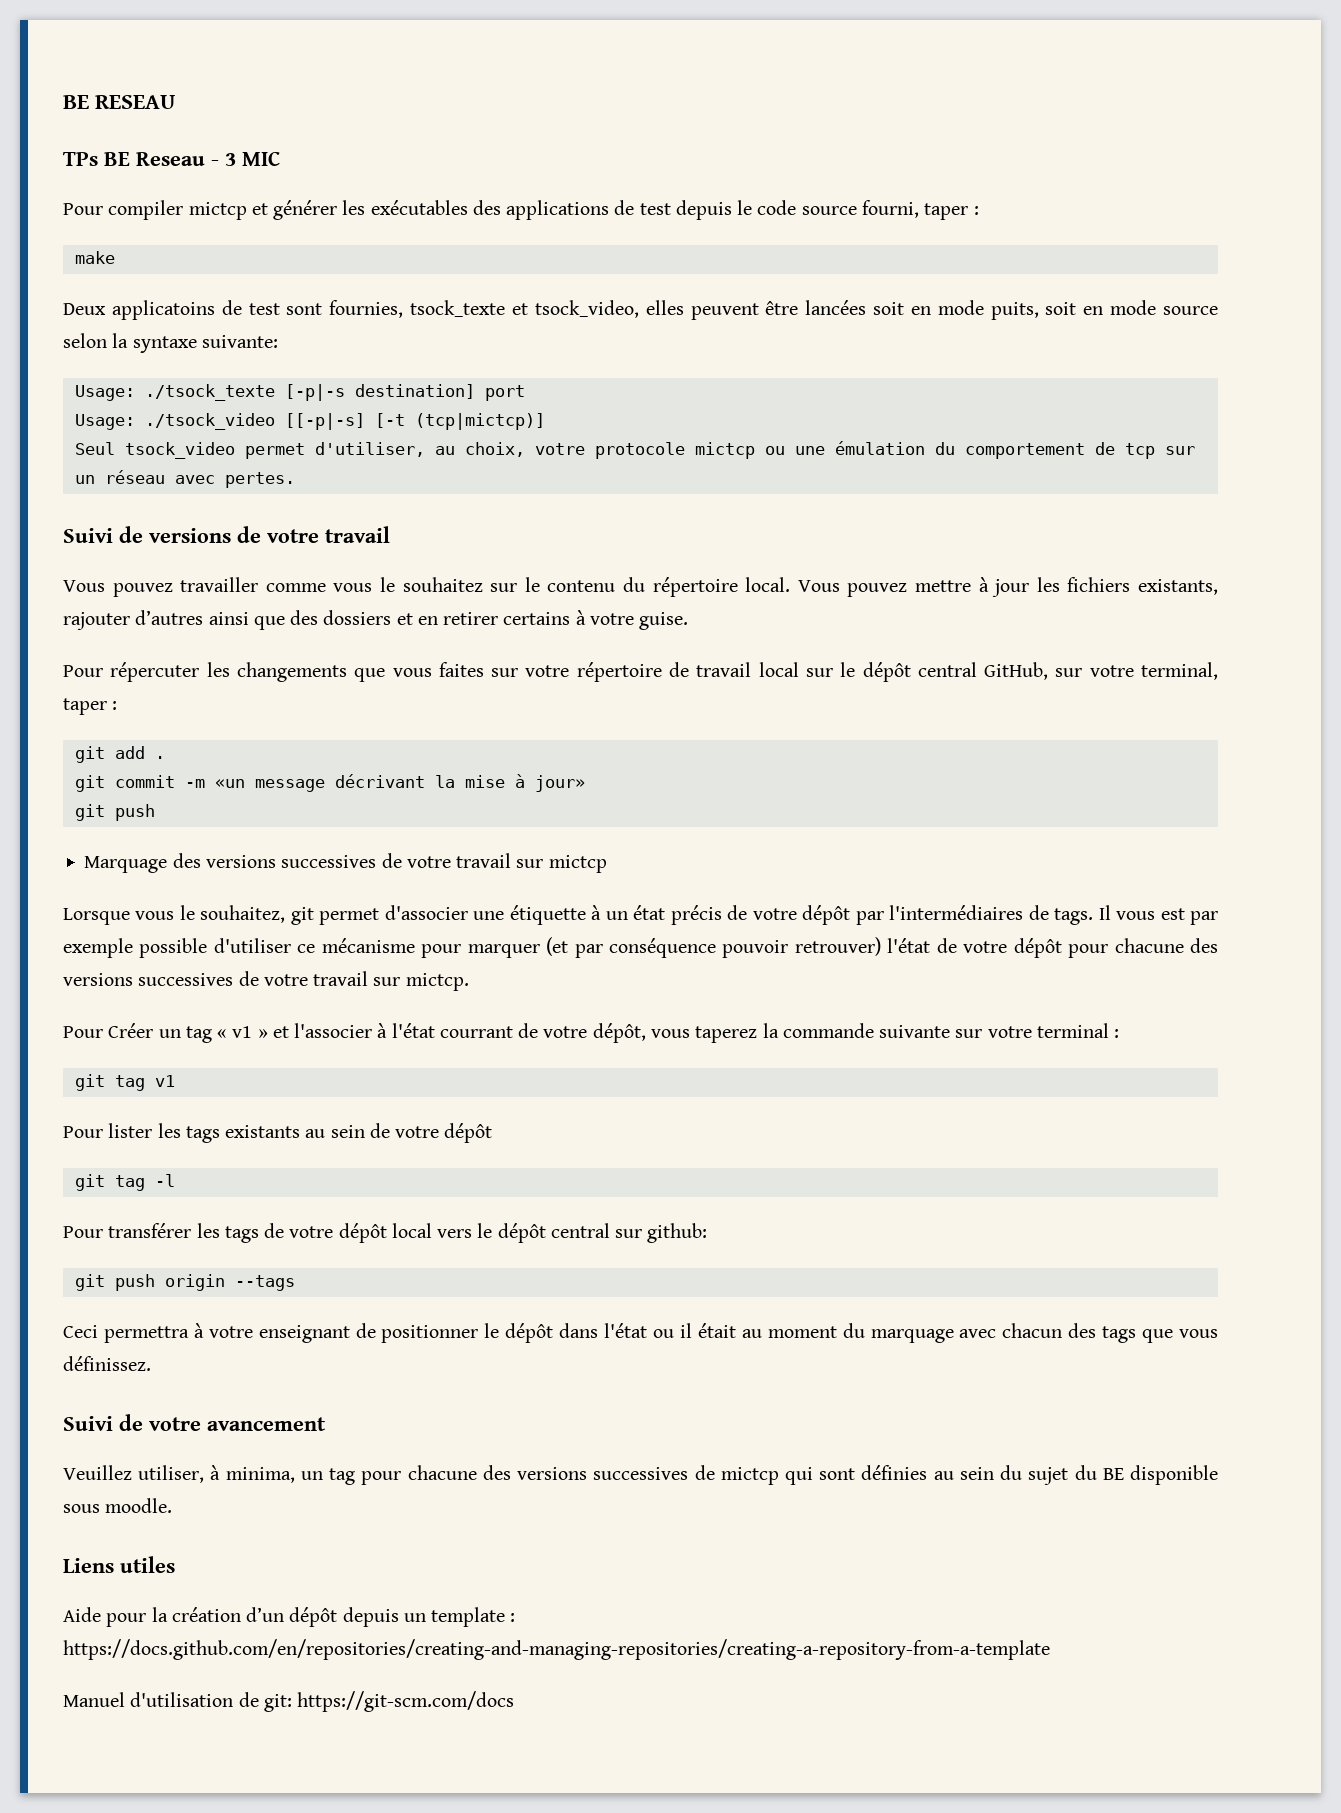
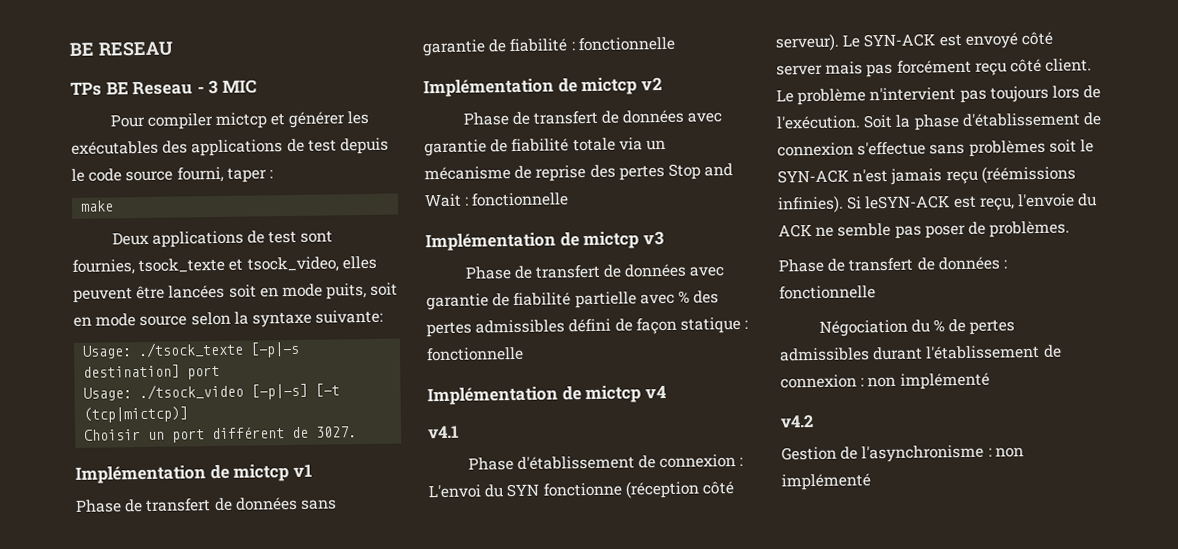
[111,300,215,320] applicatoins -> [151,230,244,248] applications
[284,413,365,430] [[-p|-s] -> [251,383,309,400] [-p|-s]
[74,441,1195,459] [74,470,295,488] [63,526,390,543] [63,577,1219,597] [63,610,689,630] [63,662,1218,682] [63,698,118,715] [74,746,165,763] [74,774,585,792] [74,804,155,821] [84,853,607,873] [63,905,1219,925] [63,937,1218,958] [63,971,469,991] [63,1023,1120,1043] [74,1074,175,1091] [63,1123,493,1143] [74,1174,175,1191] [63,1223,708,1243] [74,1274,295,1291] [63,1323,1218,1343] [63,1356,151,1371] [63,1414,326,1431] [63,1465,1219,1485] [63,1498,173,1513] [63,1556,175,1573] [63,1607,516,1627] [63,1639,1050,1660] [63,1691,515,1712] Seul tsock_video permet d'utiliser, au choix, votre protocole mictcp ou une émulation du comportement de tcp sur un réseau avec pertes. // Suivi de versions de votre travail // Vous pouvez travailler comme vous le souhaitez sur le contenu du répertoire local. Vous pouvez mettre à jour les fichiers existants, rajouter d’autres ainsi que des dossiers et en retirer certains à votre guise. // Pour répercuter les changements que vous faites sur votre répertoire de travail local sur le dépôt central GitHub, sur votre terminal, taper : // git add . // git commit -m «un message décrivant la mise à jour» // git push // Marquage des versions successives de votre travail sur mictcp // Lorsque vous le souhaitez, git permet d'associer une étiquette à un état précis de votre dépôt par l'intermédiaires de tags. Il vous est par exemple possible d'utiliser ce mécanisme pour marquer (et par conséquence pouvoir retrouver) l'état de votre dépôt pour chacune des versions successives de votre travail sur mictcp. // Pour Créer un tag « v1 » et l'associer à l'état courrant de votre dépôt, vous taperez la commande suivante sur votre terminal : // git tag v1 // Pour lister les tags existants au sein de votre dépôt // git tag -l // Pour transférer les tags de votre dépôt local vers le dépôt central sur github: // git push origin --tags // Ceci permettra à votre enseignant de positionner le dépôt dans l'état ou il était au moment du marquage avec chacun des tags que vous définissez. // Suivi de votre avancement // Veuillez utiliser, à minima, un tag pour chacune des versions successives de mictcp qui sont définies au sein du sujet du BE disponible sous moodle. // Liens utiles // Aide pour la création d’un dépôt depuis un template : https://docs.github.com/en/repositories/creating-and-managing-repositories/creating-a-repository-from-a-template // Manuel d'utilisation de git: https://git-scm.com/docs -> [84,426,358,443] [75,463,313,484] [75,496,337,513] [422,36,675,57] [423,77,662,98] [462,109,723,126] [424,137,666,157] [424,163,734,182] [424,192,570,208] [425,230,664,252] [464,263,726,280] [426,290,720,311] [426,316,749,338] [426,346,524,362] [427,384,667,406] [428,425,459,439] [467,454,744,471] [428,480,734,499] [775,31,1053,52] [776,58,1093,78] [776,85,1102,106] [776,112,1102,131] [777,139,1094,157] [777,165,1076,185] [777,193,1098,214] [778,220,1071,239] [778,256,1007,273] [779,285,876,300] [818,318,1016,337] [780,344,1062,362] [780,372,990,390] [780,415,814,428] [781,444,1024,463] [781,473,871,491] Choisir un port différent de 3027. // Implémentation de mictcp v1 // Phase de transfert de données sans garantie de fiabilité : fonctionnelle // Implémentation de mictcp v2 // Phase de transfert de données avec garantie de fiabilité totale via un mécanisme de reprise des pertes Stop and Wait : fonctionnelle // Implémentation de mictcp v3 // Phase de transfert de données avec garantie de fiabilité partielle avec % des pertes admissibles défini de façon statique : fonctionnelle // Implémentation de mictcp v4 // v4.1 // Phase d'établissement de connexion : L'envoi du SYN fonctionne (réception côté serveur). Le SYN-ACK est envoyé côté server mais pas forcément reçu côté client. Le problème n'intervient pas toujours lors de l'exécution. Soit la phase d'établissement de connexion s'effectue sans problèmes soit le SYN-ACK n'est jamais reçu (réémissions infinies). Si leSYN-ACK est reçu, l'envoie du ACK ne semble pas poser de problèmes. // Phase de transfert de données : fonctionnelle // Négociation du % de pertes admissibles durant l'établissement de connexion : non implémenté // v4.2 // Gestion de l'asynchronisme : non implémenté

